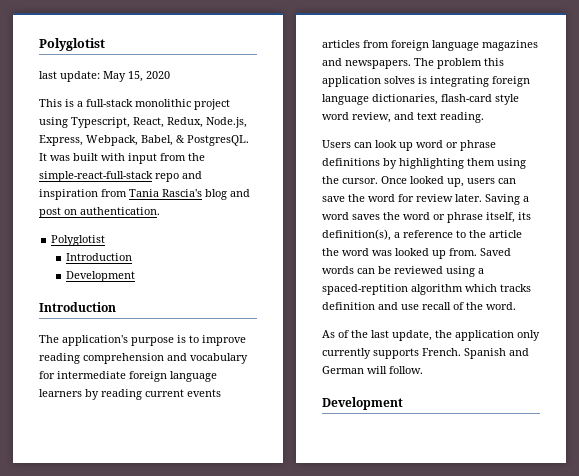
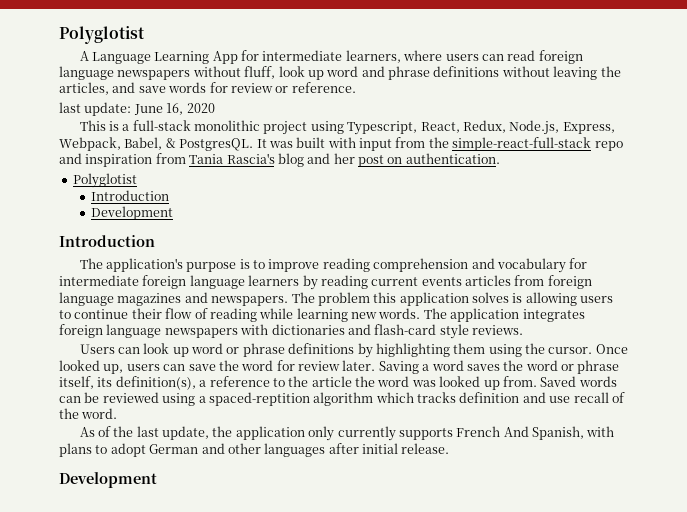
[39,38,105,51] Polyglotist -> [59,26,145,44] [79,50,583,64] [59,66,621,80] [59,82,356,95] Polyglotist // A Language Learning App for intermediate learners, where users can read foreign language newspapers without fluff, look up word and phrase definitions without leaving the articles, and save words for review or reference.
[103,71,143,82] May 15, -> [133,103,184,115] June 16,
(250, 193) none -> [333,153,355,164] her
[430,76,530,87] [322,94,519,105] [322,112,484,123] integrating foreign language dictionaries, flash-card style word review, and text reading. -> [525,292,614,306] [59,308,585,322] [59,324,523,339] allowing users to continue their flow of reading while learning new words. The application integrates foreign language newspapers with dictionaries and flash-card style reviews.
[422,348,529,359] [322,366,423,374] French. Spanish and German will follow. -> [456,426,615,440] [59,443,450,457] French And Spanish, with plans to adopt German and other languages after initial release.

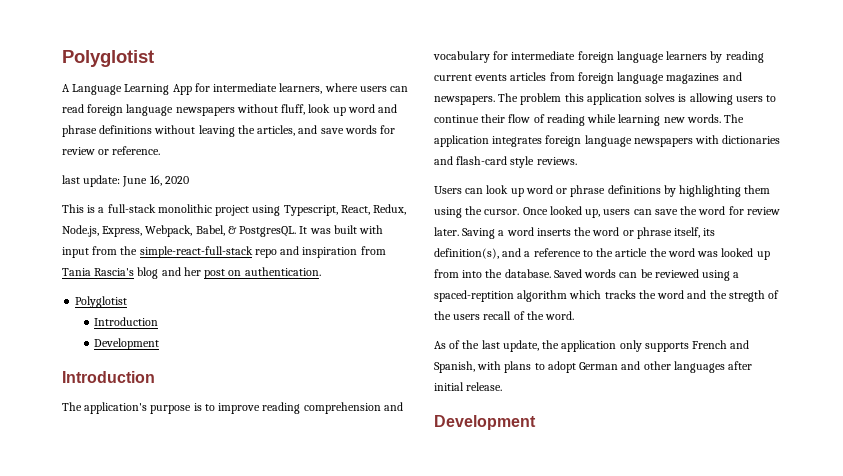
[466,364,500,371] saves -> [536,228,571,236] inserts
(196, 383) none -> [502,248,522,257] and
[502,376,537,387] from. -> [434,269,551,278] from into the database.
[459,392,571,403] definition and use -> [638,290,780,302] [434,311,481,320] the word and the stregth of the users
[337,426,396,441] currently -> (642, 346) none
[503,426,529,437] And -> [730,340,750,349] and

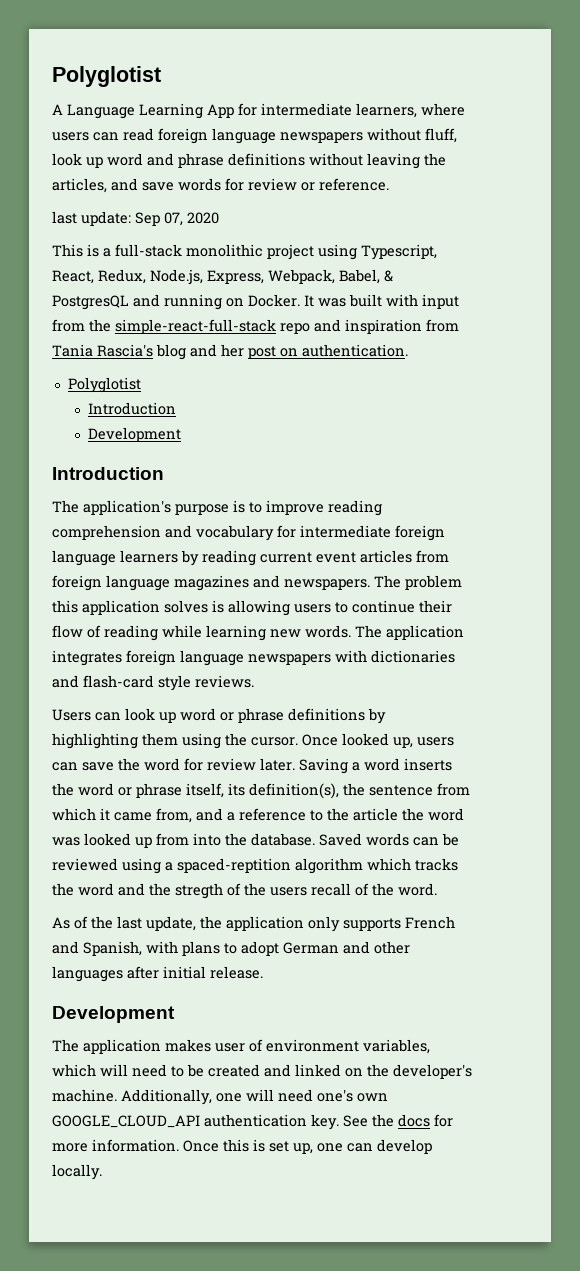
[122,175,162,187] June 16, -> [135,212,183,226] Sep 07,
[239,226,297,237] PostgresQL. -> [52,294,300,310] PostgresQL and running on Docker.
[475,74,508,81] events -> [316,552,356,563] event
(499, 253) none -> [343,783,470,796] [52,808,192,823] the sentence from which it came from,
(536, 422) none -> [52,1039,430,1054] [52,1064,472,1079] [52,1089,388,1105] [52,1114,453,1130] [52,1139,432,1154] [52,1164,102,1180] // The application makes user of environment variables, which will need to be created and linked on the developer's machine. Additionally, one will need one's own GOOGLE_CLOUD_API authentication key. See the docs for more information. Once this is set up, one can develop locally.

